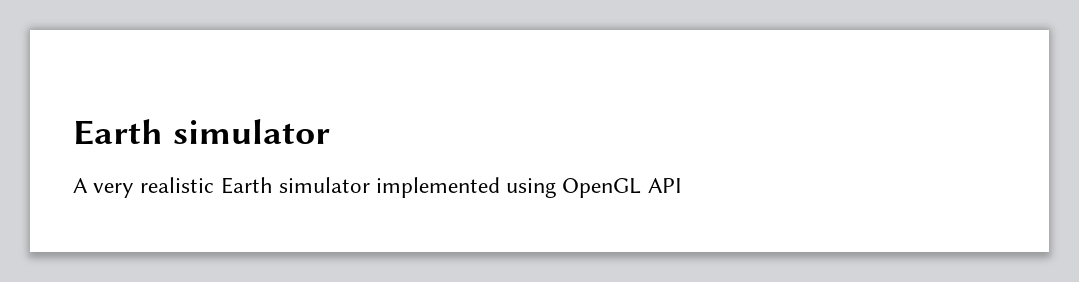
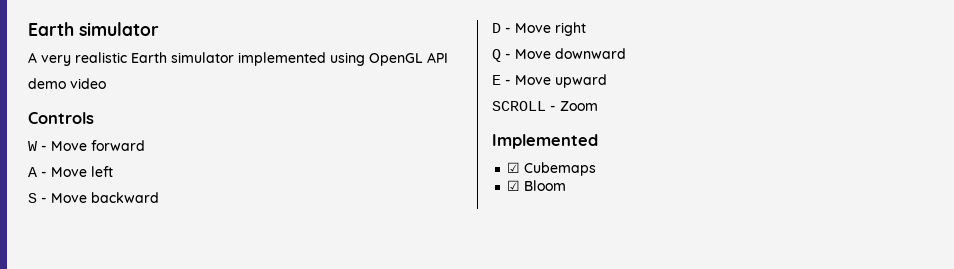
(682, 185) none -> [28,78,106,89] [28,112,94,124] [28,140,145,151] [28,166,113,177] [28,192,159,203] [492,22,586,36] [492,48,626,62] [492,74,607,88] [492,101,598,111] [492,134,598,149] [507,162,597,176] [507,180,567,191] // demo video // Controls // W - Move forward // A - Move left // S - Move backward // D - Move right // Q - Move downward // E - Move upward // SCROLL - Zoom // Implemented // ☑ Cubemaps // ☑ Bloom

